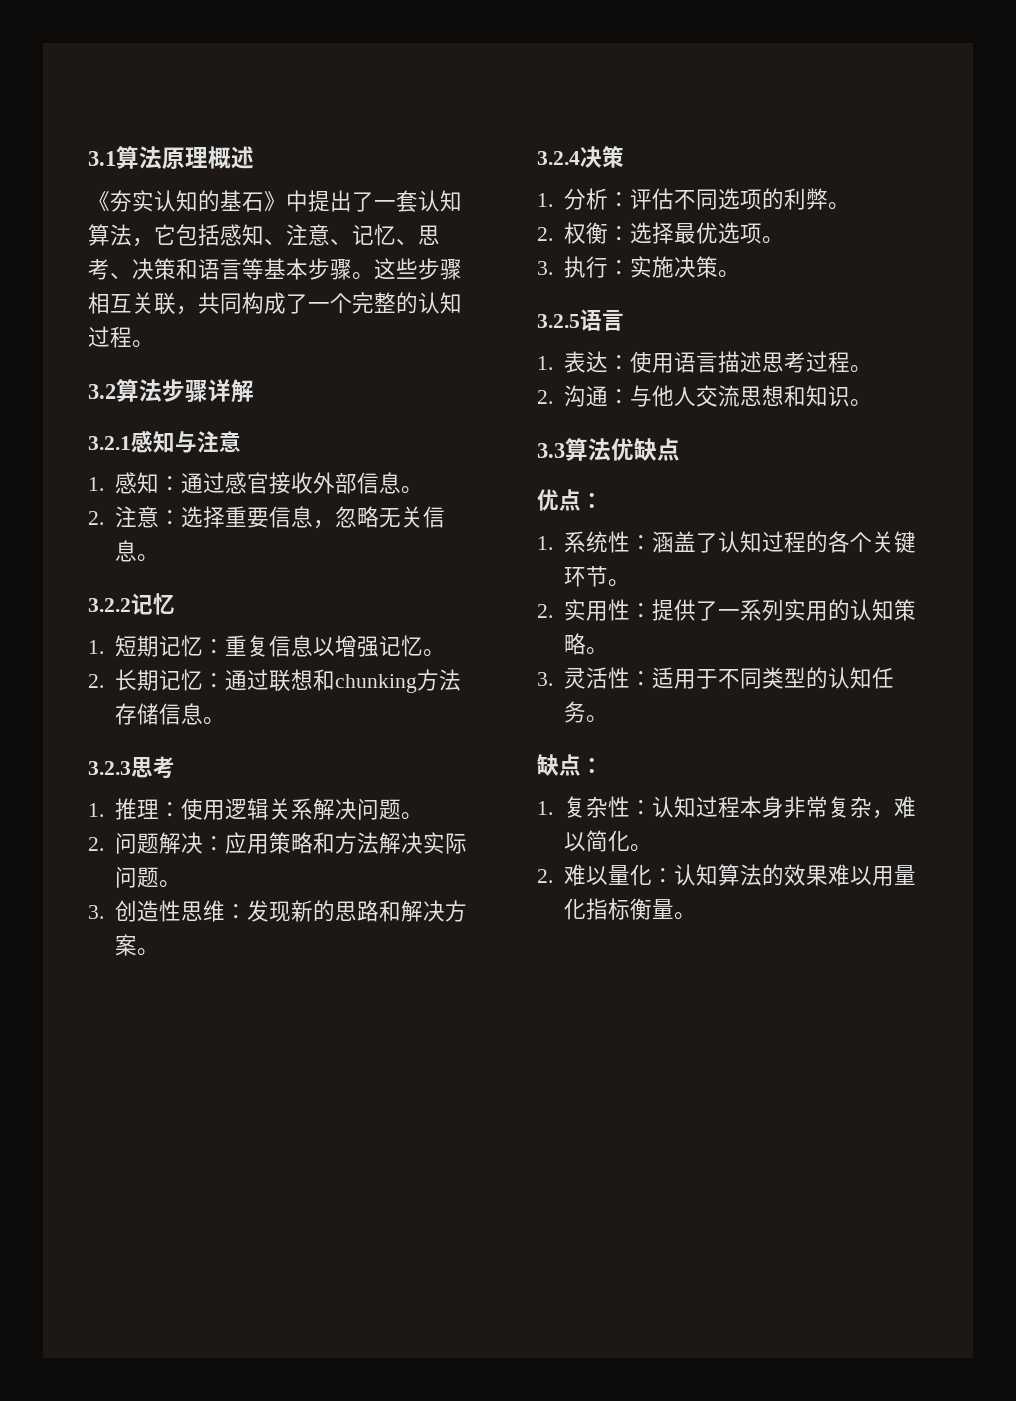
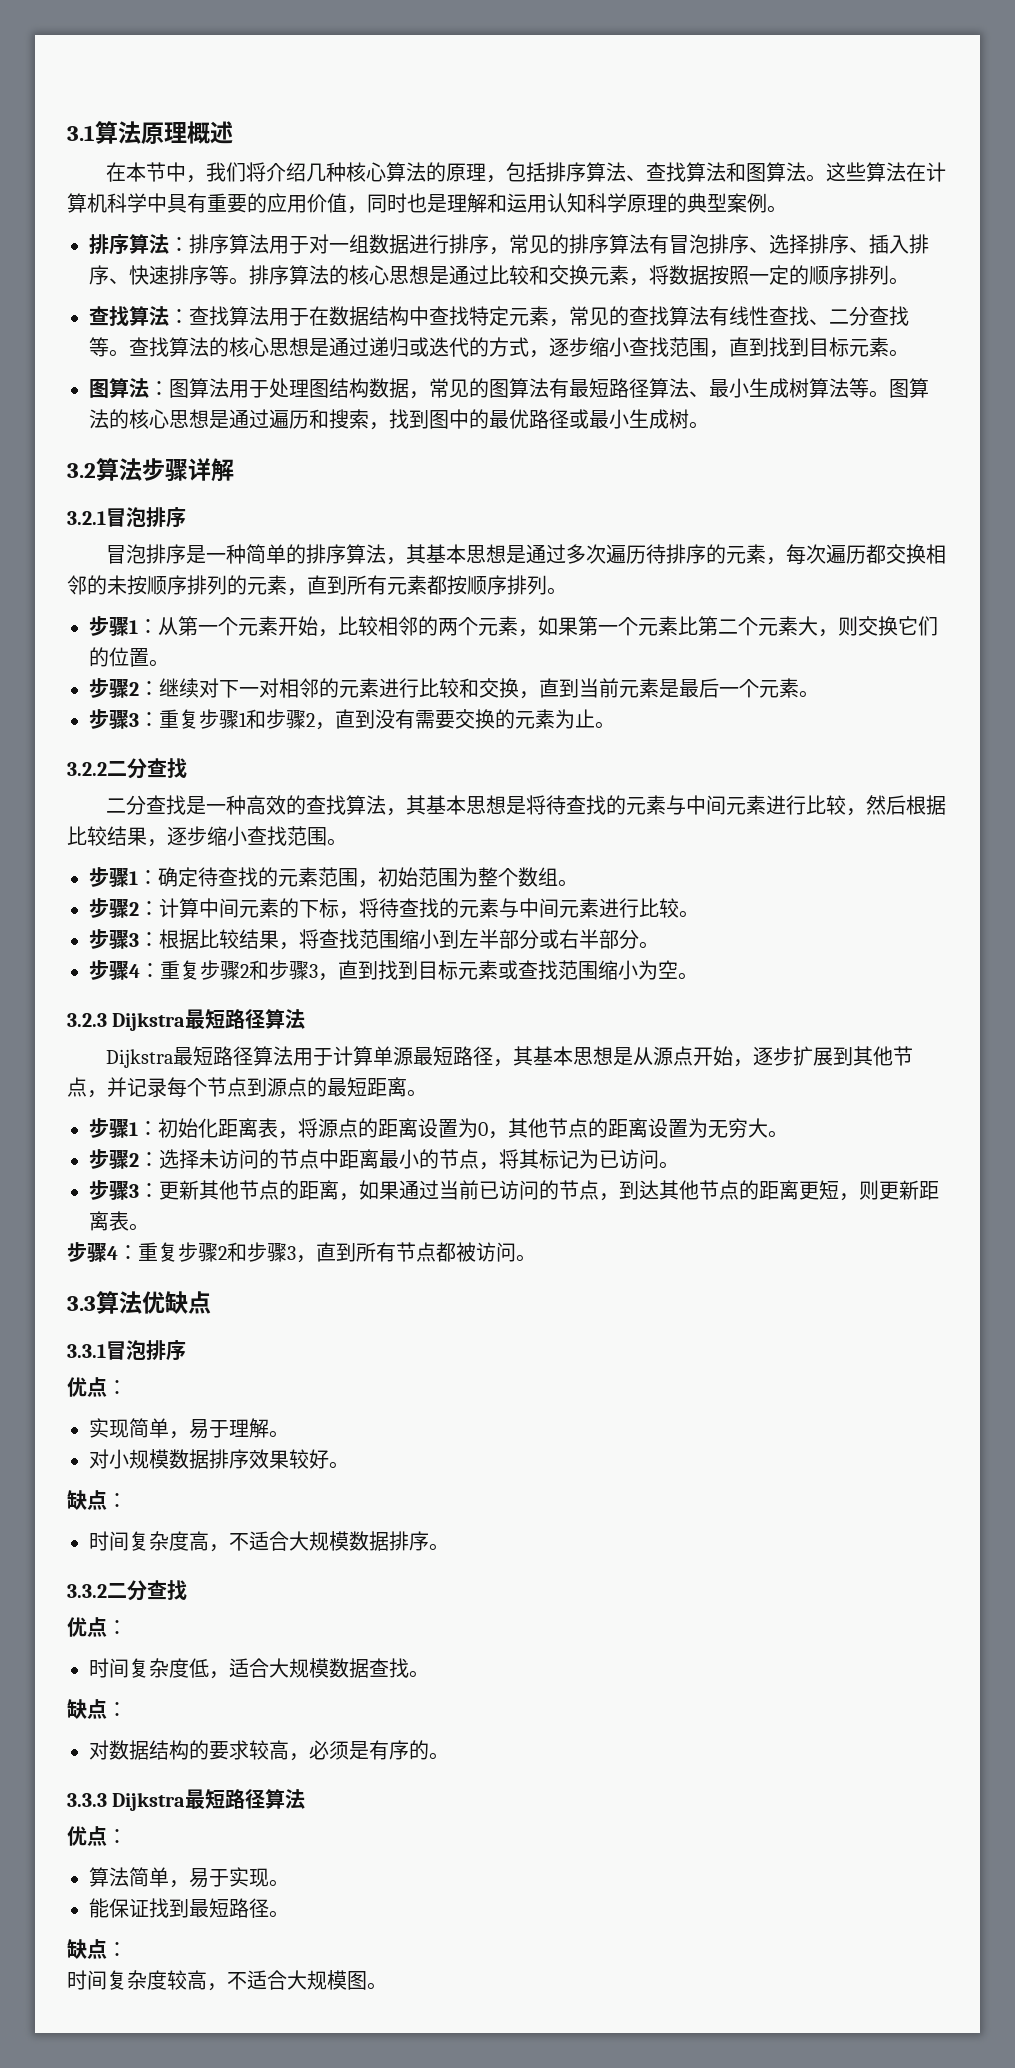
[88,190,462,212] [88,224,440,247] [88,258,462,280] [88,292,462,315] [88,326,132,348] 《夯实认知的基石》中提出了一套认知算法，它包括感知、注意、记忆、思考、决策和语言等基本步骤。这些步骤相互关联，共同构成了一个完整的认知过程 -> [106,162,947,183] [67,193,787,214] [89,234,929,255] [89,265,909,286] [89,306,909,327] [89,337,909,358] [89,378,929,399] [89,409,689,430] 在本节中，我们将介绍几种核心算法的原理，包括排序算法、查找算法和图算法。这些算法在计算机科学中具有重要的应用价值，同时也是理解和运用认知科学原理的典型案例。 // 排序算法：排序算法用于对一组数据进行排序，常见的排序算法有冒泡排序、选择排序、插入排序、快速排序等。排序算法的核心思想是通过比较和交换元素，将数据按照一定的顺序排列。 // 查找算法：查找算法用于在数据结构中查找特定元素，常见的查找算法有线性查找、二分查找等。查找算法的核心思想是通过递归或迭代的方式，逐步缩小查找范围，直到找到目标元素。 // 图算法：图算法用于处理图结构数据，常见的图算法有最短路径算法、最小生成树算法等。图算法的核心思想是通过遍历和搜索，找到图中的最优路径或最小生成树
[131,430,241,453] [88,472,423,494] [88,506,445,529] [114,540,159,562] [88,593,175,615] [88,635,445,657] [88,669,461,693] [114,703,225,725] [88,756,175,779] [88,798,423,820] [88,832,467,854] [114,866,181,888] [88,900,467,922] [114,934,159,956] [537,146,624,168] [537,188,850,210] [537,222,784,244] [537,256,740,278] [537,309,624,331] [537,351,872,373] [537,385,850,407] 感知与注意 // 1.感知：通过感官接收外部信息。 // 2.注意：选择重要信息，忽略无关信息。 // 3.2.2记忆 // 1.短期记忆：重复信息以增强记忆。 // 2.长期记忆：通过联想和chunking方法存储信息。 // 3.2.3思考 // 1.推理：使用逻辑关系解决问题。 // 2.问题解决：应用策略和方法解决实际问题。 // 3.创造性思维：发现新的思路和解决方案。 // 3.2.4决策 // 1.分析：评估不同选项的利弊。 // 2.权衡：选择最优选项。 // 3.执行：实施决策。 // 3.2.5语言 // 1.表达：使用语言描述思考过程。 // 2.沟通：与他人交流思想和知识 -> [106,507,186,528] [106,544,947,565] [67,575,567,596] [89,616,938,637] [89,647,169,667] [89,678,819,699] [89,709,615,730] [67,758,187,779] [106,795,947,816] [67,826,347,847] [89,867,578,888] [89,898,699,919] [89,929,659,950] [89,960,698,981] [67,1009,306,1031] [106,1046,914,1068] [67,1077,427,1098] [89,1118,788,1139] [89,1149,679,1170] [89,1180,939,1201] [89,1211,149,1231] [67,1242,516,1263] 冒泡排序 // 冒泡排序是一种简单的排序算法，其基本思想是通过多次遍历待排序的元素，每次遍历都交换相邻的未按顺序排列的元素，直到所有元素都按顺序排列。 // 步骤1：从第一个元素开始，比较相邻的两个元素，如果第一个元素比第二个元素大，则交换它们的位置。 // 步骤2：继续对下一对相邻的元素进行比较和交换，直到当前元素是最后一个元素。 // 步骤3：重复步骤1和步骤2，直到没有需要交换的元素为止。 // 3.2.2二分查找 // 二分查找是一种高效的查找算法，其基本思想是将待查找的元素与中间元素进行比较，然后根据比较结果，逐步缩小查找范围。 // 步骤1：确定待查找的元素范围，初始范围为整个数组。 // 步骤2：计算中间元素的下标，将待查找的元素与中间元素进行比较。 // 步骤3：根据比较结果，将查找范围缩小到左半部分或右半部分。 // 步骤4：重复步骤2和步骤3，直到找到目标元素或查找范围缩小为空。 // 3.2.3 Dijkstra最短路径算法 // Dijkstra最短路径算法用于计算单源最短路径，其基本思想是从源点开始，逐步扩展到其他节点，并记录每个节点到源点的最短距离。 // 步骤1：初始化距离表，将源点的距离设置为0，其他节点的距离设置为无穷大。 // 步骤2：选择未访问的节点中距离最小的节点，将其标记为已访问。 // 步骤3：更新其他节点的距离，如果通过当前已访问的节点，到达其他节点的距离更短，则更新距离表。 // 步骤4：重复步骤2和步骤3，直到所有节点都被访问
[537,489,603,511] [537,531,916,553] [563,566,630,587] [537,599,916,621] [563,633,608,655] [537,667,894,689] [563,701,608,723] [537,754,603,776] [537,796,916,819] [563,830,652,852] [537,864,916,886] [563,898,674,920] // 优点： // 1.系统性：涵盖了认知过程的各个关键环节。 // 2.实用性：提供了一系列实用的认知策略。 // 3.灵活性：适用于不同类型的认知任务。 // 缺点： // 1.复杂性：认知过程本身非常复杂，难以简化。 // 2.难以量化：认知算法的效果难以用量化指标衡量 -> [67,1340,186,1361] [67,1377,127,1397] [89,1418,289,1439] [89,1449,349,1469] [67,1490,127,1510] [89,1531,449,1552] [67,1580,187,1601] [67,1617,127,1637] [89,1658,429,1679] [67,1699,127,1719] [89,1740,449,1761] [67,1789,306,1811] [67,1826,127,1846] [89,1867,289,1888] [89,1898,289,1918] [67,1939,127,1959] [67,1970,367,1991] // 3.3.1冒泡排序 // 优点： // 实现简单，易于理解。 // 对小规模数据排序效果较好。 // 缺点： // 时间复杂度高，不适合大规模数据排序。 // 3.3.2二分查找 // 优点： // 时间复杂度低，适合大规模数据查找。 // 缺点： // 对数据结构的要求较高，必须是有序的。 // 3.3.3 Dijkstra最短路径算法 // 优点： // 算法简单，易于实现。 // 能保证找到最短路径。 // 缺点： // 时间复杂度较高，不适合大规模图

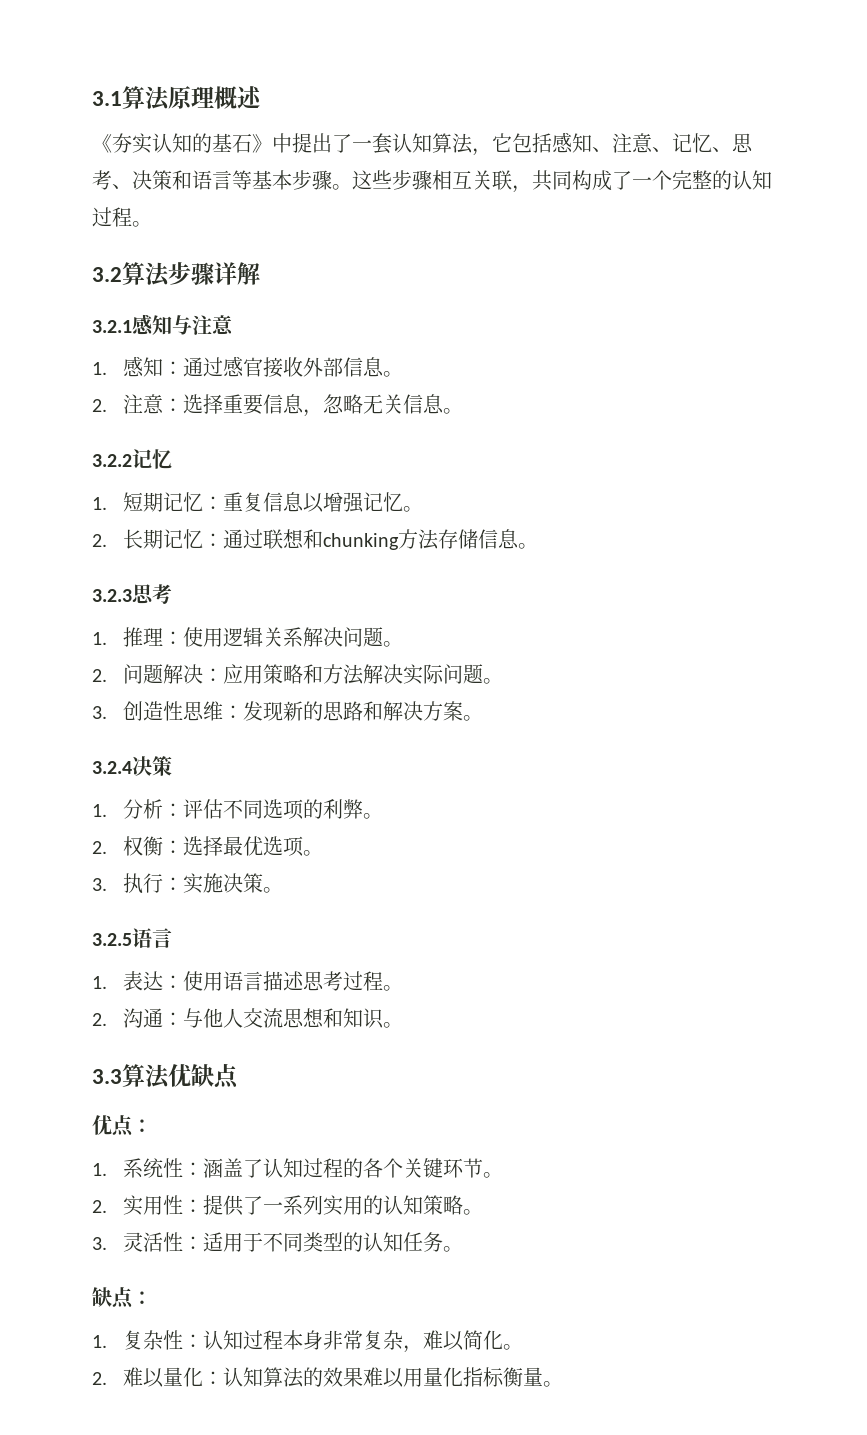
[106,162,947,183] [67,193,787,214] [89,234,929,255] [89,265,909,286] [89,306,909,327] [89,337,909,358] [89,378,929,399] [89,409,689,430] 在本节中，我们将介绍几种核心算法的原理，包括排序算法、查找算法和图算法。这些算法在计算机科学中具有重要的应用价值，同时也是理解和运用认知科学原理的典型案例。 // 排序算法：排序算法用于对一组数据进行排序，常见的排序算法有冒泡排序、选择排序、插入排序、快速排序等。排序算法的核心思想是通过比较和交换元素，将数据按照一定的顺序排列。 // 查找算法：查找算法用于在数据结构中查找特定元素，常见的查找算法有线性查找、二分查找等。查找算法的核心思想是通过递归或迭代的方式，逐步缩小查找范围，直到找到目标元素。 // 图算法：图算法用于处理图结构数据，常见的图算法有最短路径算法、最小生成树算法等。图算法的核心思想是通过遍历和搜索，找到图中的最优路径或最小生成树 -> [92,132,753,156] [92,170,772,193] [92,207,132,227] 《夯实认知的基石》中提出了一套认知算法，它包括感知、注意、记忆、思考、决策和语言等基本步骤。这些步骤相互关联，共同构成了一个完整的认知过程
[106,507,186,528] [106,544,947,565] [67,575,567,596] [89,616,938,637] [89,647,169,667] [89,678,819,699] [89,709,615,730] [67,758,187,779] [106,795,947,816] [67,826,347,847] [89,867,578,888] [89,898,699,919] [89,929,659,950] [89,960,698,981] [67,1009,306,1031] [106,1046,914,1068] [67,1077,427,1098] [89,1118,788,1139] [89,1149,679,1170] [89,1180,939,1201] [89,1211,149,1231] [67,1242,516,1263] 冒泡排序 // 冒泡排序是一种简单的排序算法，其基本思想是通过多次遍历待排序的元素，每次遍历都交换相邻的未按顺序排列的元素，直到所有元素都按顺序排列。 // 步骤1：从第一个元素开始，比较相邻的两个元素，如果第一个元素比第二个元素大，则交换它们的位置。 // 步骤2：继续对下一对相邻的元素进行比较和交换，直到当前元素是最后一个元素。 // 步骤3：重复步骤1和步骤2，直到没有需要交换的元素为止。 // 3.2.2二分查找 // 二分查找是一种高效的查找算法，其基本思想是将待查找的元素与中间元素进行比较，然后根据比较结果，逐步缩小查找范围。 // 步骤1：确定待查找的元素范围，初始范围为整个数组。 // 步骤2：计算中间元素的下标，将待查找的元素与中间元素进行比较。 // 步骤3：根据比较结果，将查找范围缩小到左半部分或右半部分。 // 步骤4：重复步骤2和步骤3，直到找到目标元素或查找范围缩小为空。 // 3.2.3 Dijkstra最短路径算法 // Dijkstra最短路径算法用于计算单源最短路径，其基本思想是从源点开始，逐步扩展到其他节点，并记录每个节点到源点的最短距离。 // 步骤1：初始化距离表，将源点的距离设置为0，其他节点的距离设置为无穷大。 // 步骤2：选择未访问的节点中距离最小的节点，将其标记为已访问。 // 步骤3：更新其他节点的距离，如果通过当前已访问的节点，到达其他节点的距离更短，则更新距离表。 // 步骤4：重复步骤2和步骤3，直到所有节点都被访问 -> [132,314,233,336] [92,356,404,378] [92,394,464,417] [92,449,172,469] [92,492,424,513] [92,529,539,550] [92,584,172,604] [92,627,404,647] [92,664,504,685] [92,701,484,721] [92,756,172,776] [92,799,384,820] [92,836,324,857] [92,873,284,894] [92,928,172,948] [92,971,404,991] [92,1008,385,1029] 感知与注意 // 1.感知：通过感官接收外部信息。 // 2.注意：选择重要信息，忽略无关信息。 // 3.2.2记忆 // 1.短期记忆：重复信息以增强记忆。 // 2.长期记忆：通过联想和chunking方法存储信息。 // 3.2.3思考 // 1.推理：使用逻辑关系解决问题。 // 2.问题解决：应用策略和方法解决实际问题。 // 3.创造性思维：发现新的思路和解决方案。 // 3.2.4决策 // 1.分析：评估不同选项的利弊。 // 2.权衡：选择最优选项。 // 3.执行：实施决策。 // 3.2.5语言 // 1.表达：使用语言描述思考过程。 // 2.沟通：与他人交流思想和知识
[67,1340,186,1361] [67,1377,127,1397] [89,1418,289,1439] [89,1449,349,1469] [67,1490,127,1510] [89,1531,449,1552] [67,1580,187,1601] [67,1617,127,1637] [89,1658,429,1679] [67,1699,127,1719] [89,1740,449,1761] [67,1789,306,1811] [67,1826,127,1846] [89,1867,289,1888] [89,1898,289,1918] [67,1939,127,1959] [67,1970,367,1991] // 3.3.1冒泡排序 // 优点： // 实现简单，易于理解。 // 对小规模数据排序效果较好。 // 缺点： // 时间复杂度高，不适合大规模数据排序。 // 3.3.2二分查找 // 优点： // 时间复杂度低，适合大规模数据查找。 // 缺点： // 对数据结构的要求较高，必须是有序的。 // 3.3.3 Dijkstra最短路径算法 // 优点： // 算法简单，易于实现。 // 能保证找到最短路径。 // 缺点： // 时间复杂度较高，不适合大规模图 -> [92,1115,152,1137] [92,1158,504,1178] [92,1195,484,1216] [92,1232,464,1252] [92,1287,152,1309] [92,1330,524,1353] [92,1367,544,1388] // 优点： // 1.系统性：涵盖了认知过程的各个关键环节。 // 2.实用性：提供了一系列实用的认知策略。 // 3.灵活性：适用于不同类型的认知任务。 // 缺点： // 1.复杂性：认知过程本身非常复杂，难以简化。 // 2.难以量化：认知算法的效果难以用量化指标衡量

